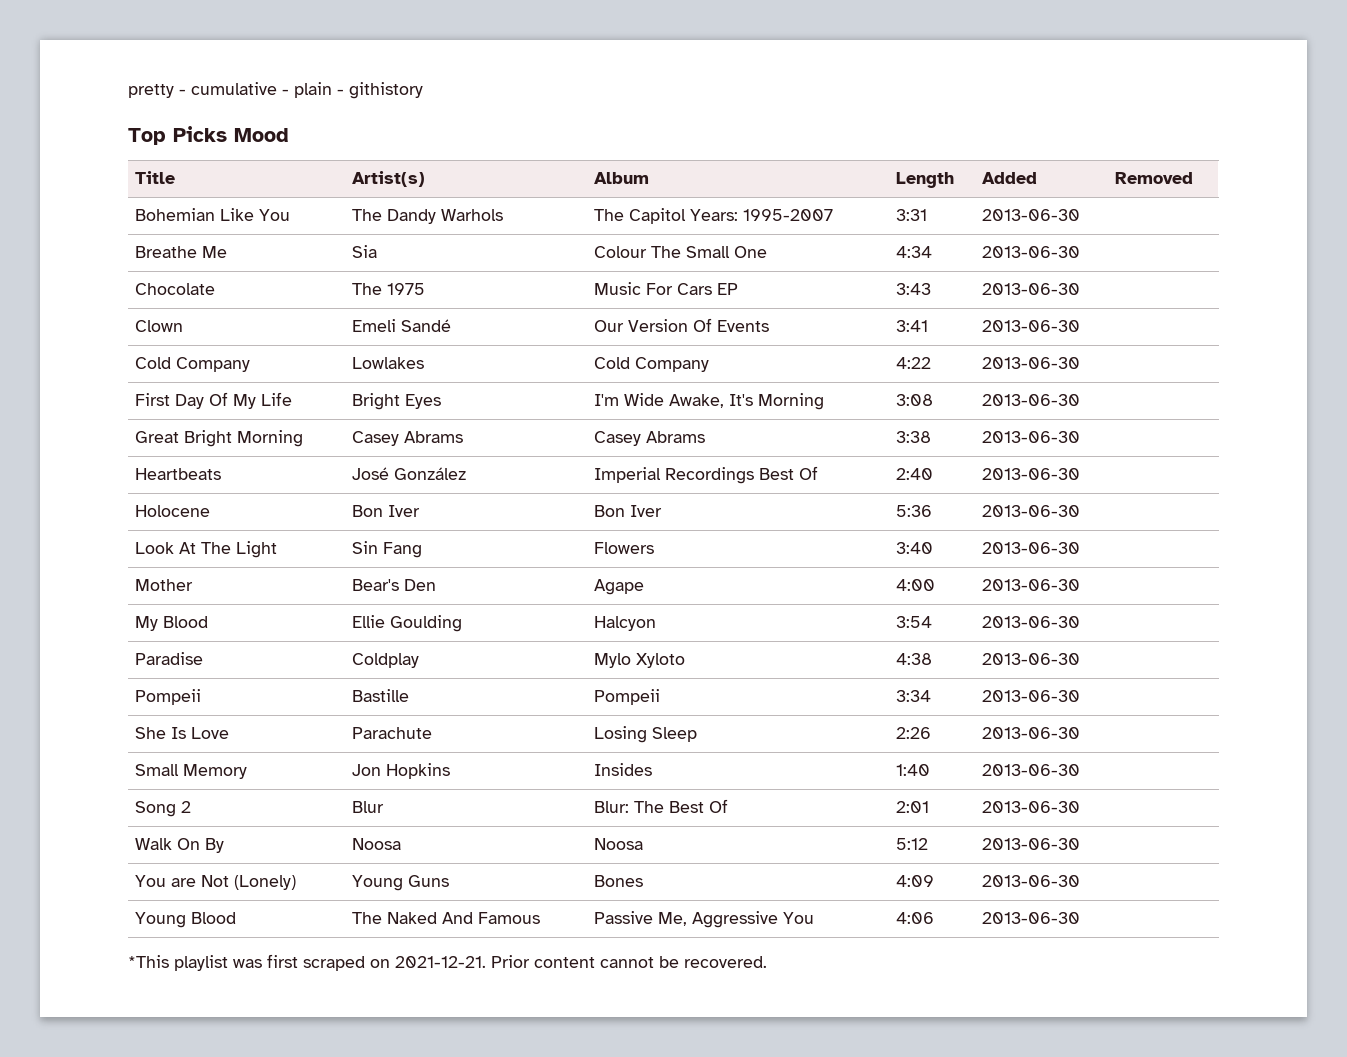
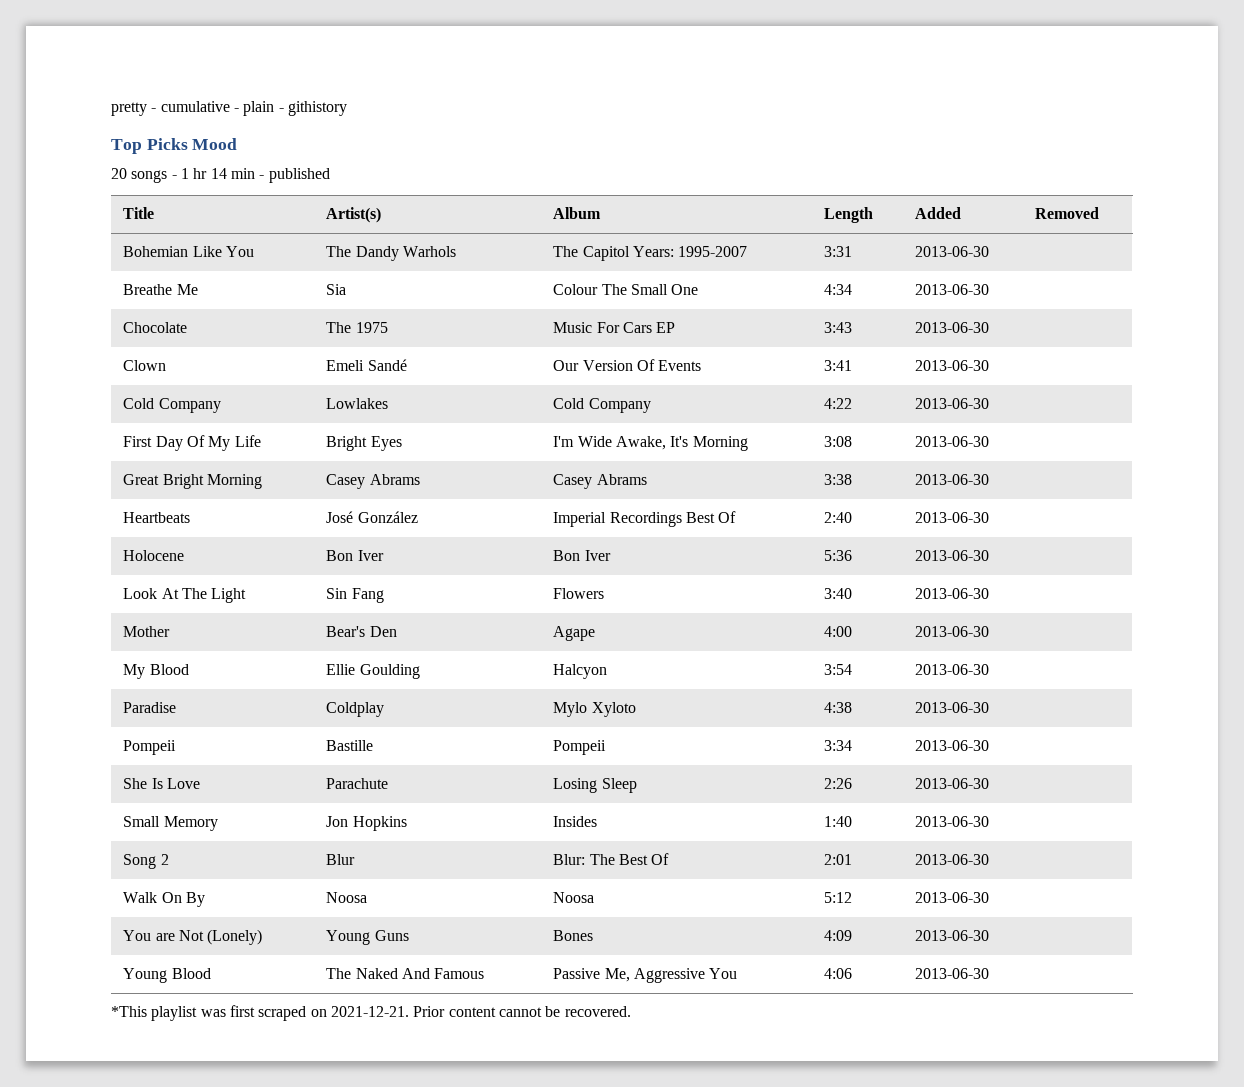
(289, 135) none -> [111,168,330,183] // 20 songs - 1 hr 14 min - published

